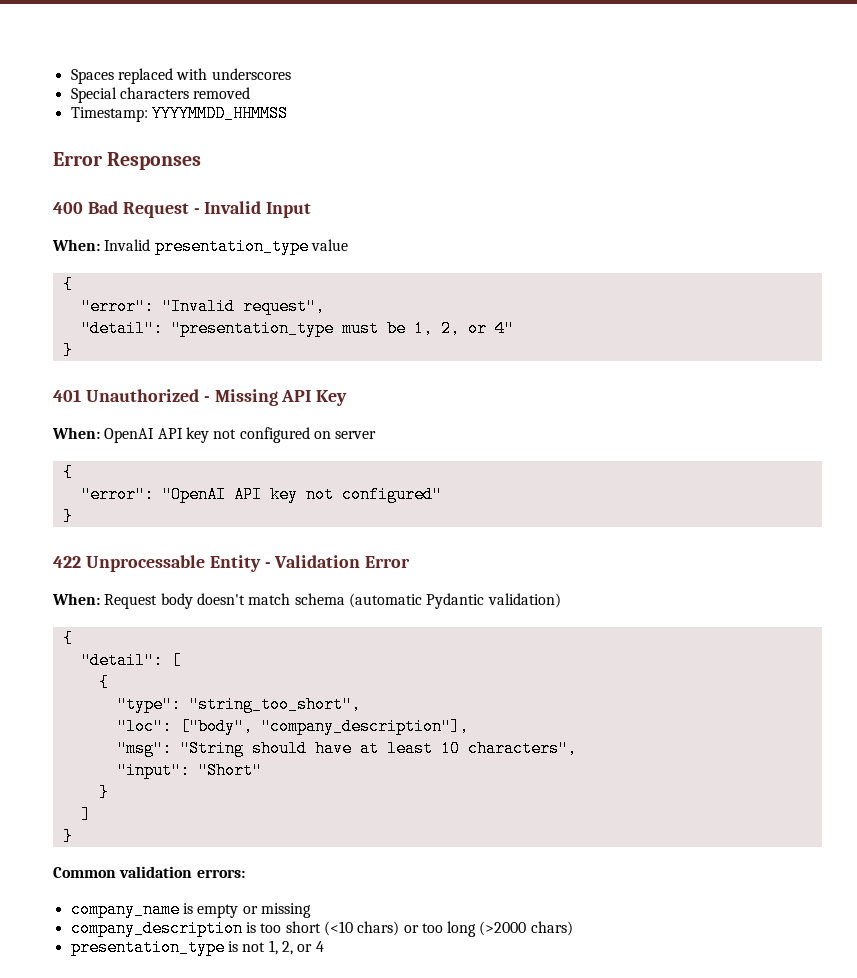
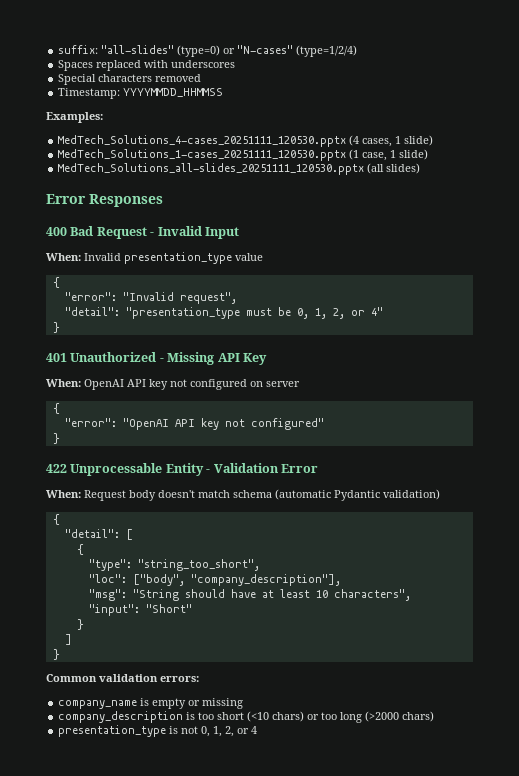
(70, 76) none -> [58,45,358,57] suffix: "all-slides" (type=0) or "N-cases" (type=1/2/4) //
(288, 113) none -> [46,112,103,123] [58,135,434,147] [58,149,429,161] [58,163,421,175] // Examples: // MedTech_Solutions_4-cases_20251111_120530.pptx (4 cases, 1 slide) // MedTech_Solutions_1-cases_20251111_120530.pptx (1 case, 1 slide) // MedTech_Solutions_all-slides_20251111_120530.pptx (all slides)
(406, 328) none -> [296,308,309,319] 0,
(266, 947) none -> [201,726,211,737] 0,

